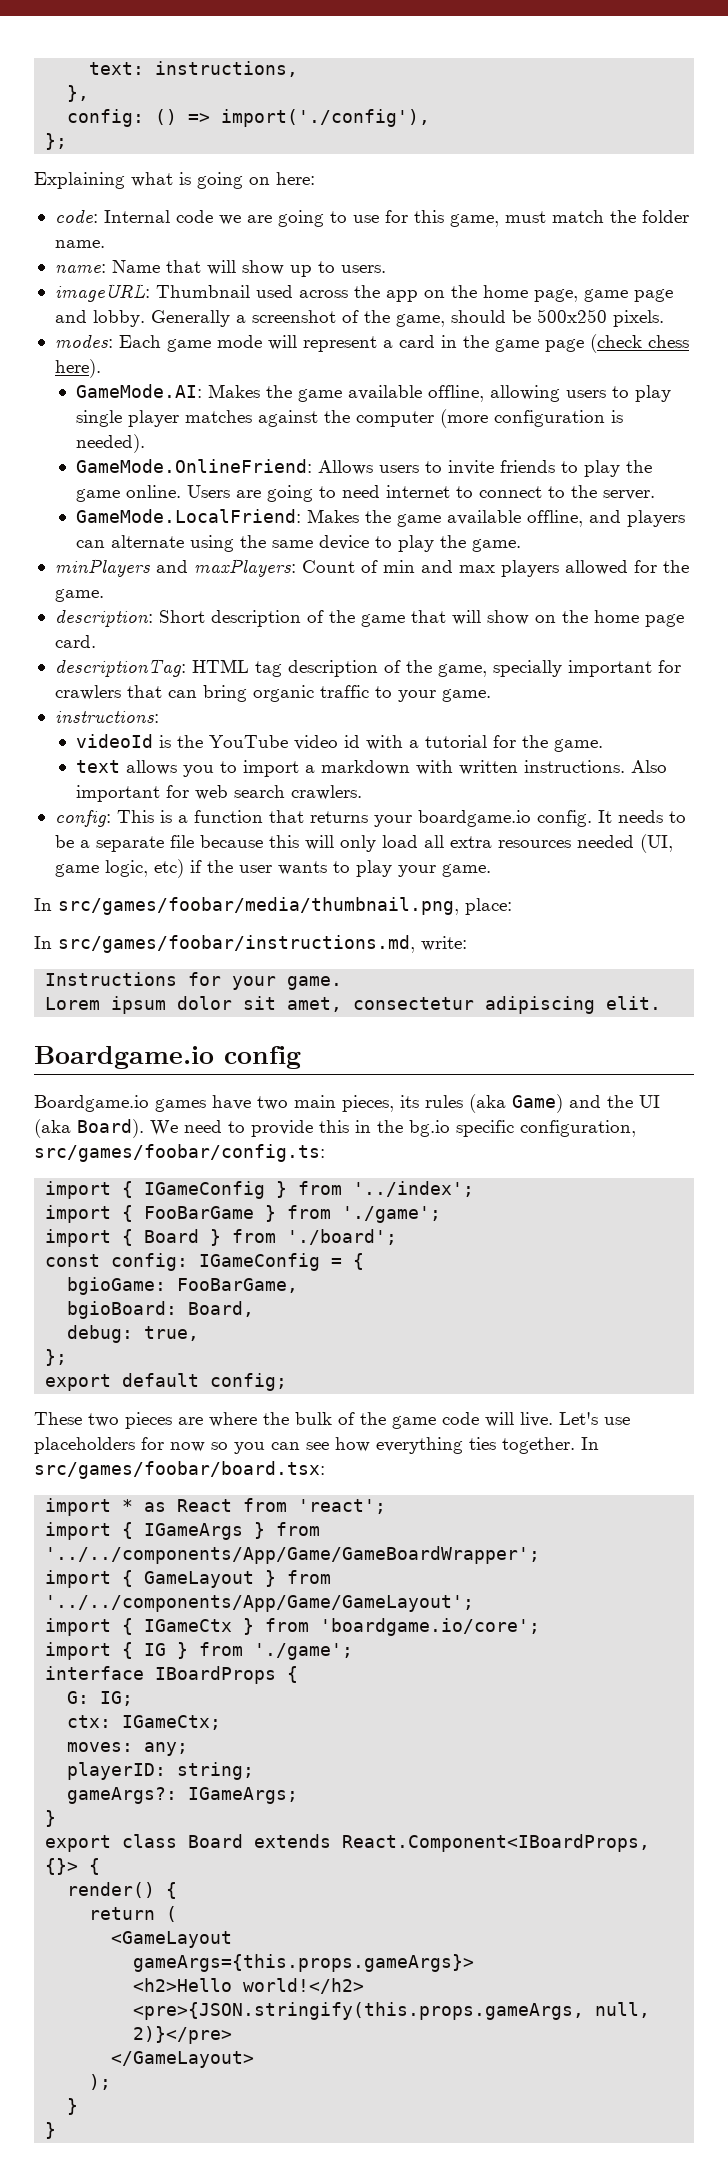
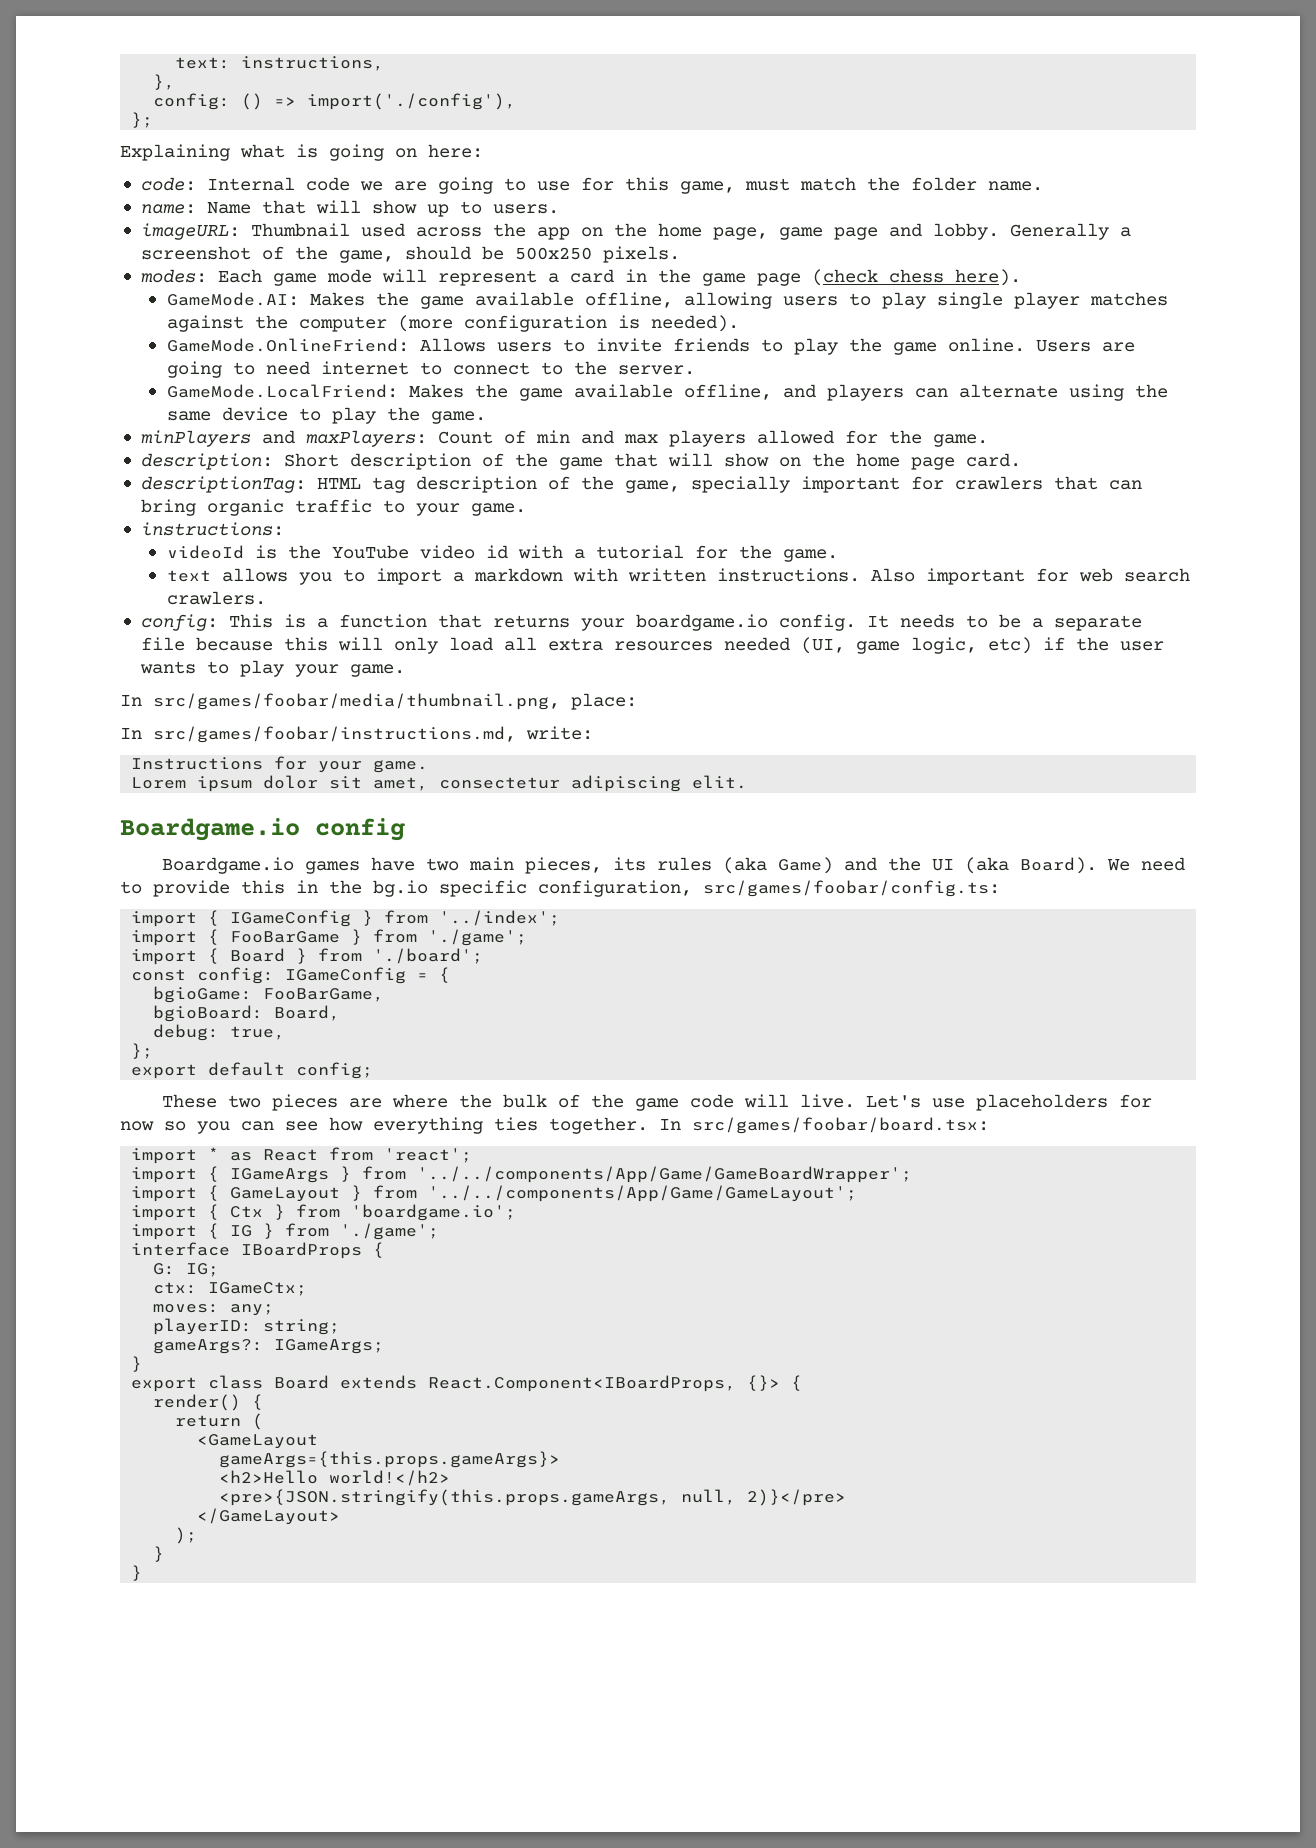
[144,1618,541,1636] IGameCtx } from 'boardgame.io/core'; -> [230,1204,517,1221] Ctx } from 'boardgame.io';

